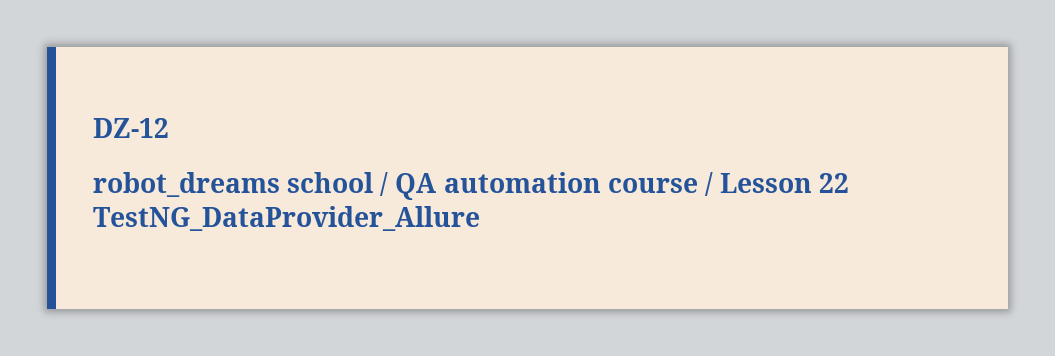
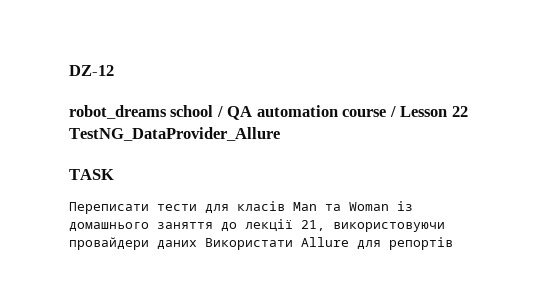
(480, 218) none -> [69,169,114,180] [69,201,413,214] [69,219,445,232] [69,237,453,250] // TASK // Переписати тести для класів Man та Woman із домашнього заняття до лекції 21, використовуючи провайдери даних Використати Allure для репортів

